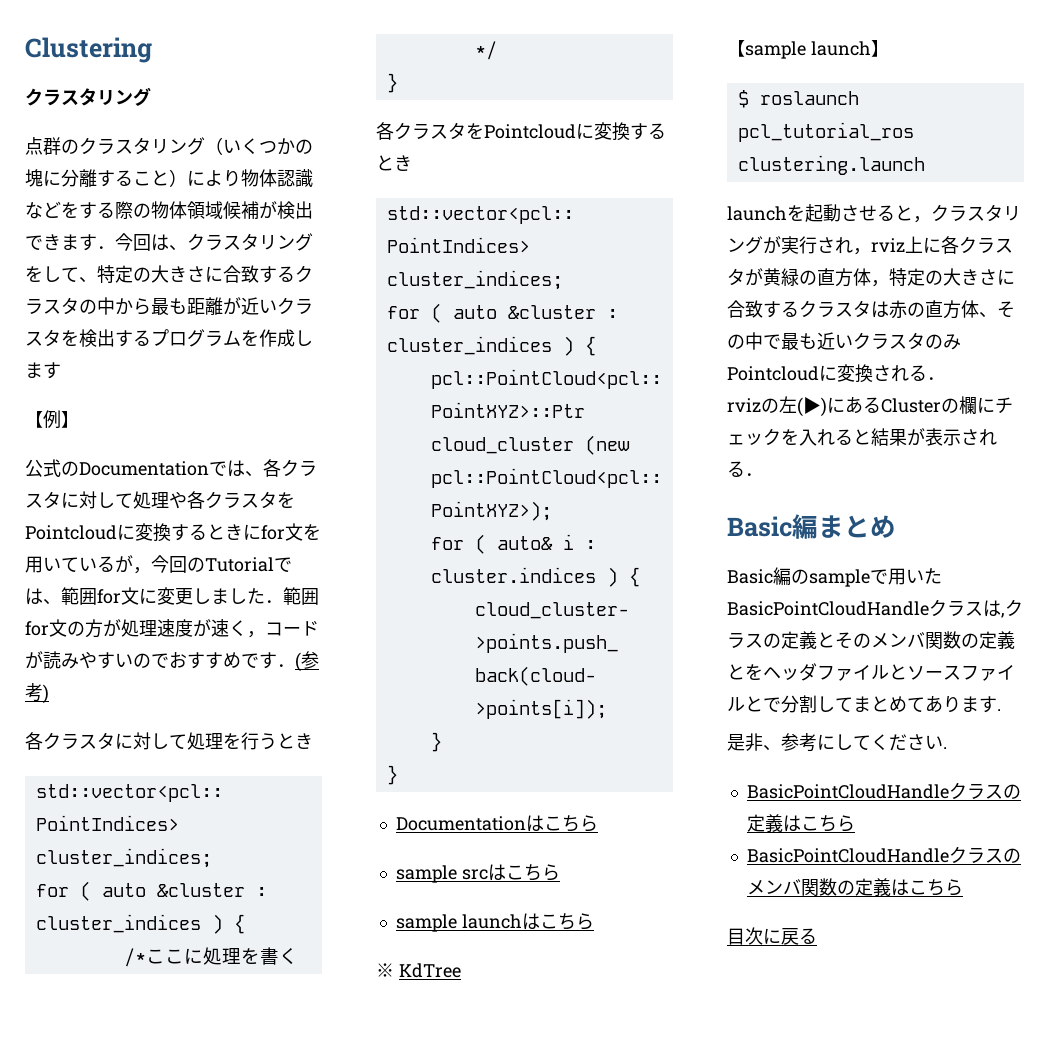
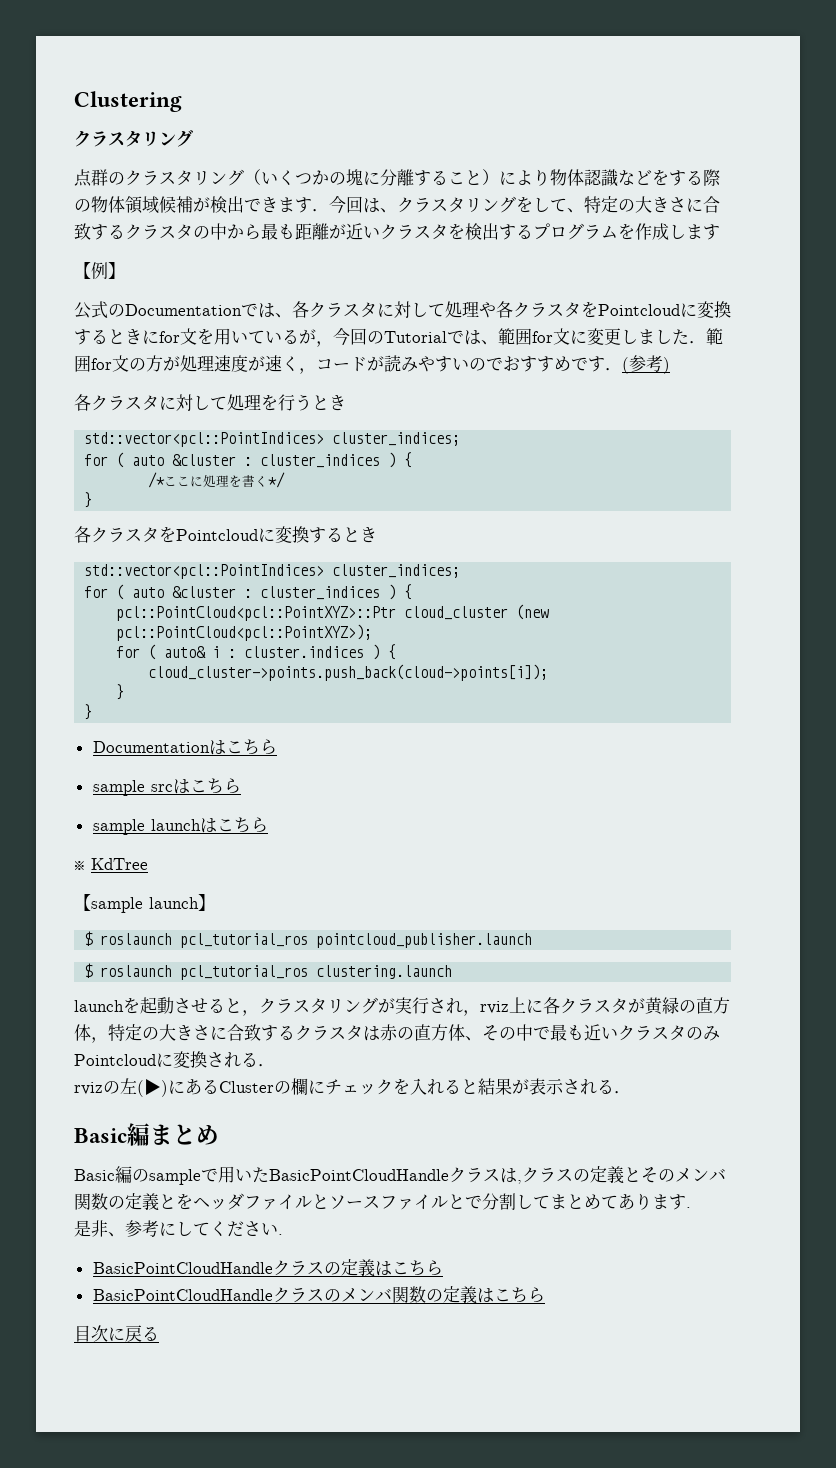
(889, 48) none -> [84,931,533,948] // $ roslaunch pcl_tutorial_ros pointcloud_publisher.launch

